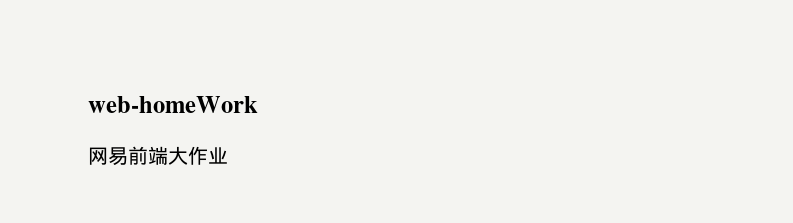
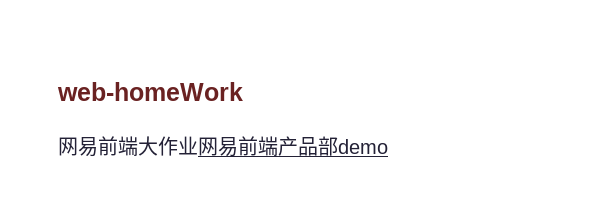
(228, 155) none -> [198,136,388,157] 网易前端产品部demo

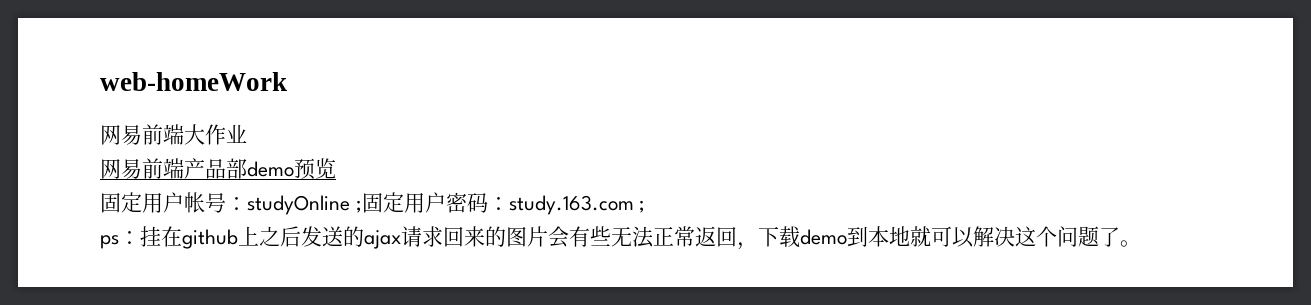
(198, 145) none -> (247, 133) //
(388, 146) none -> [294,158,336,180] [100,192,646,215] [100,226,1141,250] 预览 // 固定用户帐号：studyOnline ;固定用户密码：study.163.com ; // ps：挂在github上之后发送的ajax请求回来的图片会有些无法正常返回，下载demo到本地就可以解决这个问题了。

